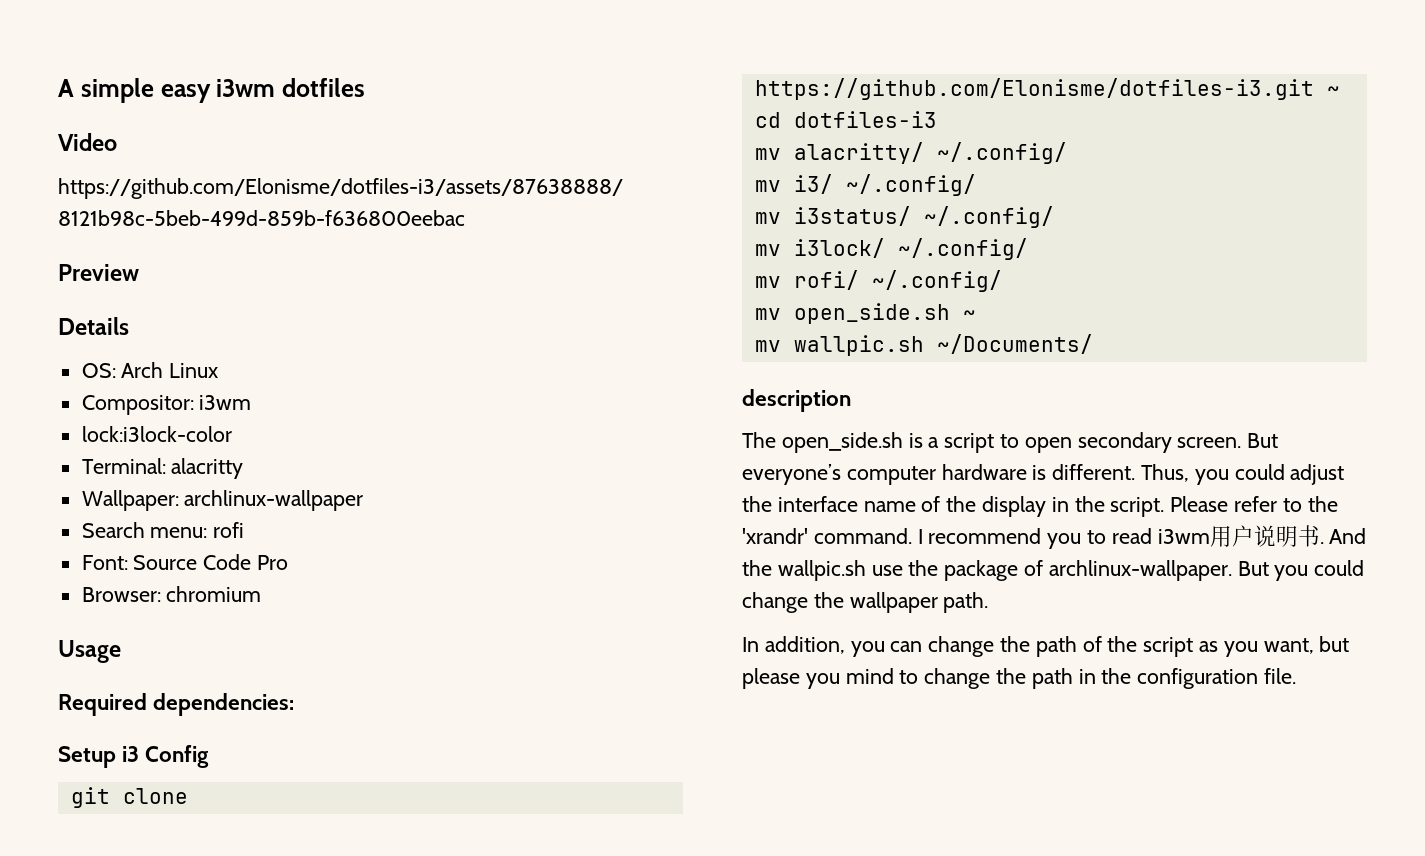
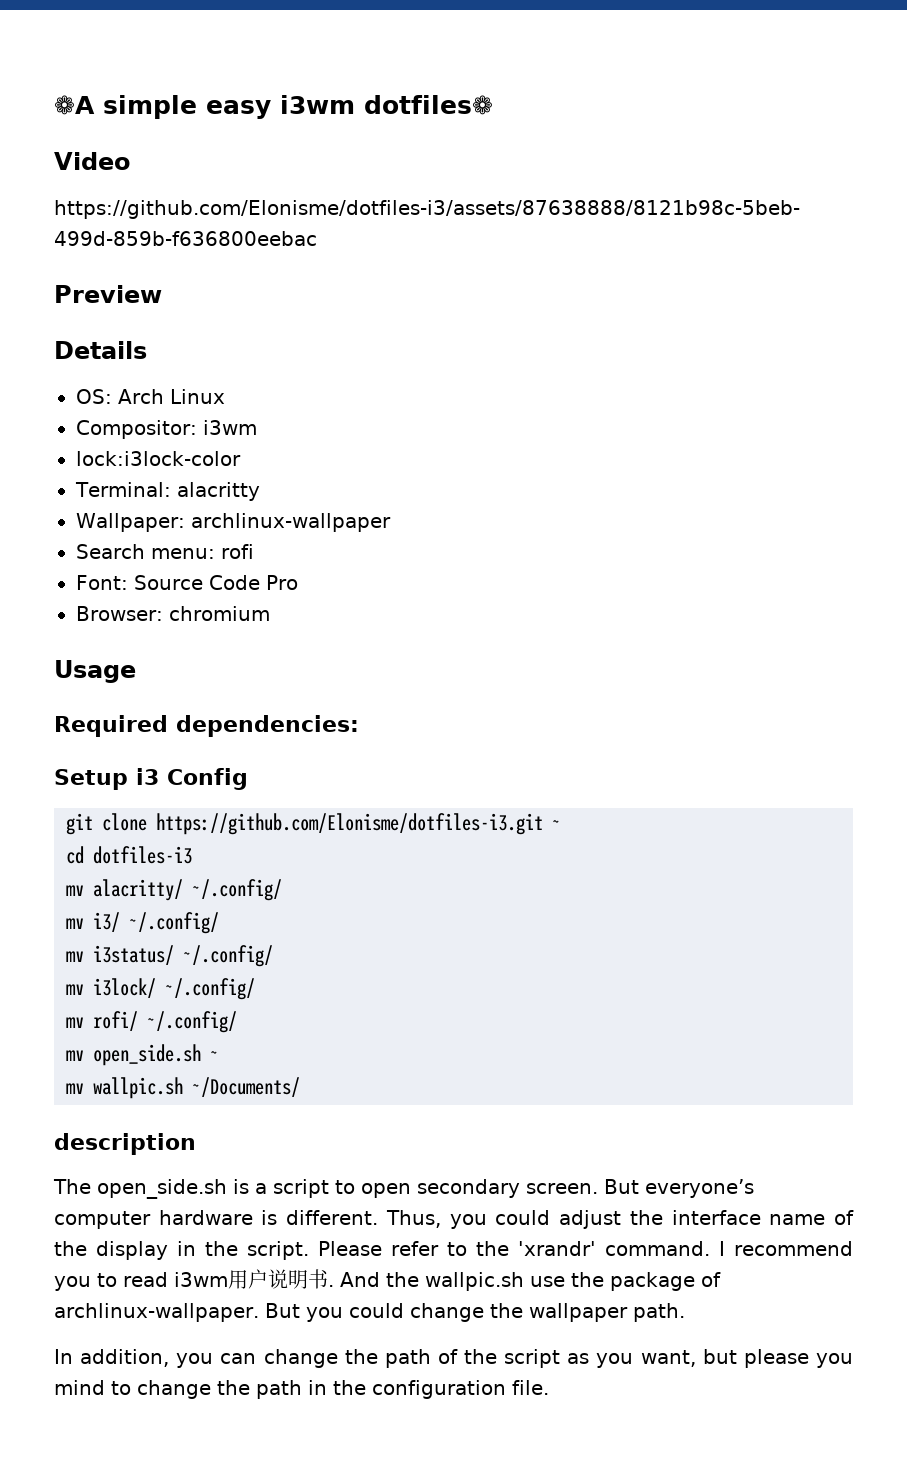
[58,79,74,97] A -> [54,95,95,115] ❁A
[282,78,365,97] dotfiles -> [364,95,493,115] dotfiles❁

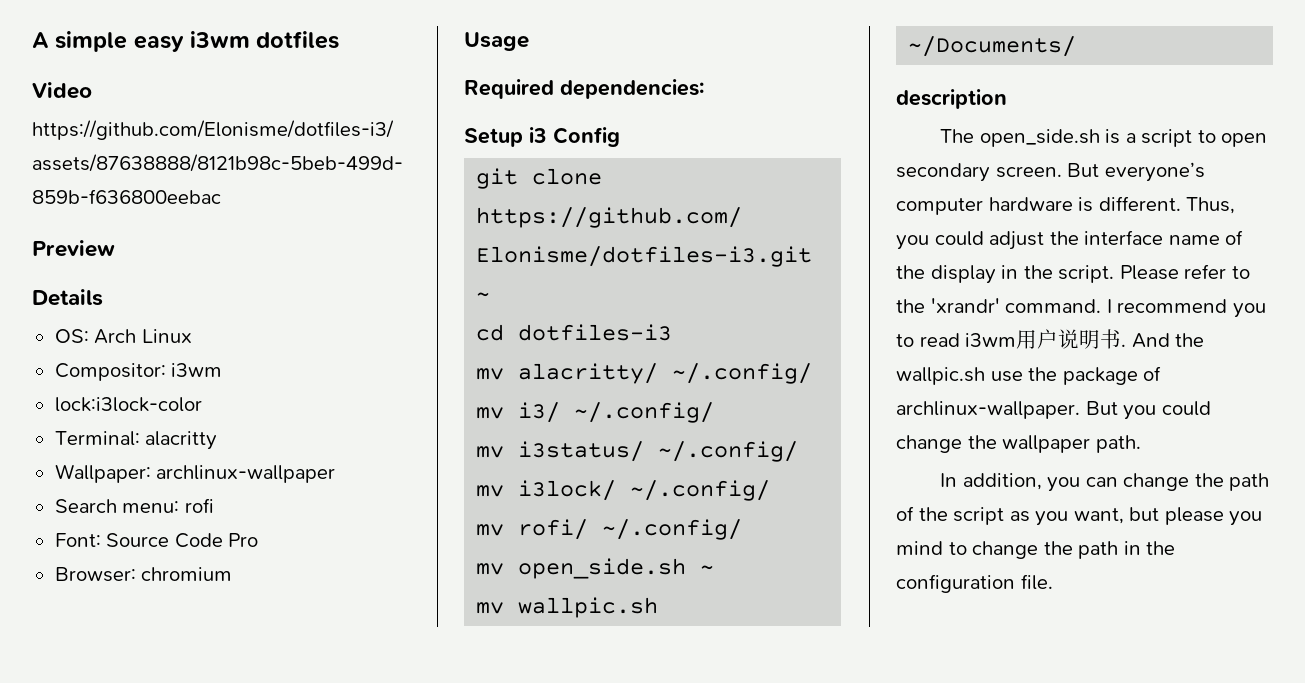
[54,95,95,115] ❁A -> [32,32,49,48] A
[364,95,493,115] dotfiles❁ -> [256,31,340,49] dotfiles

